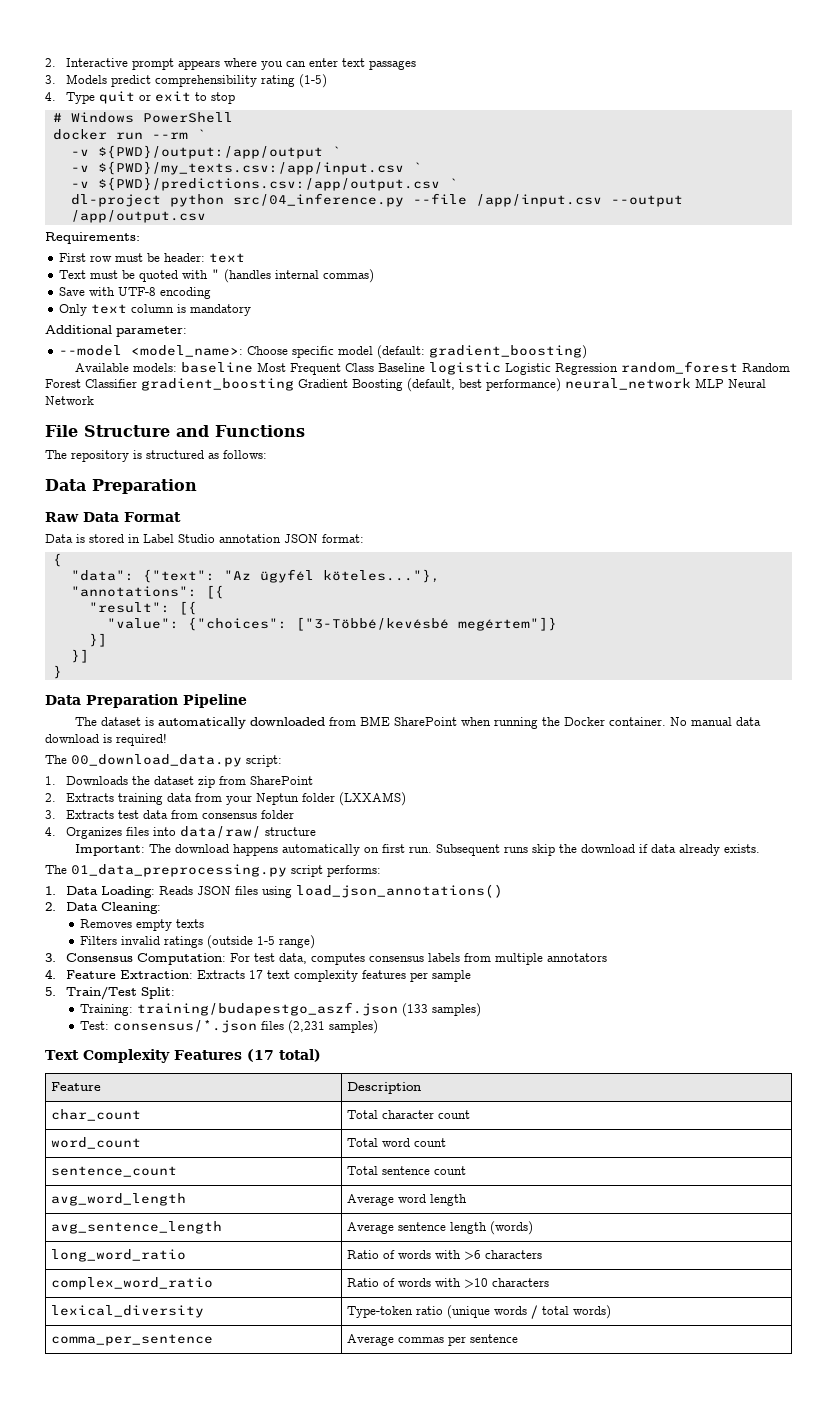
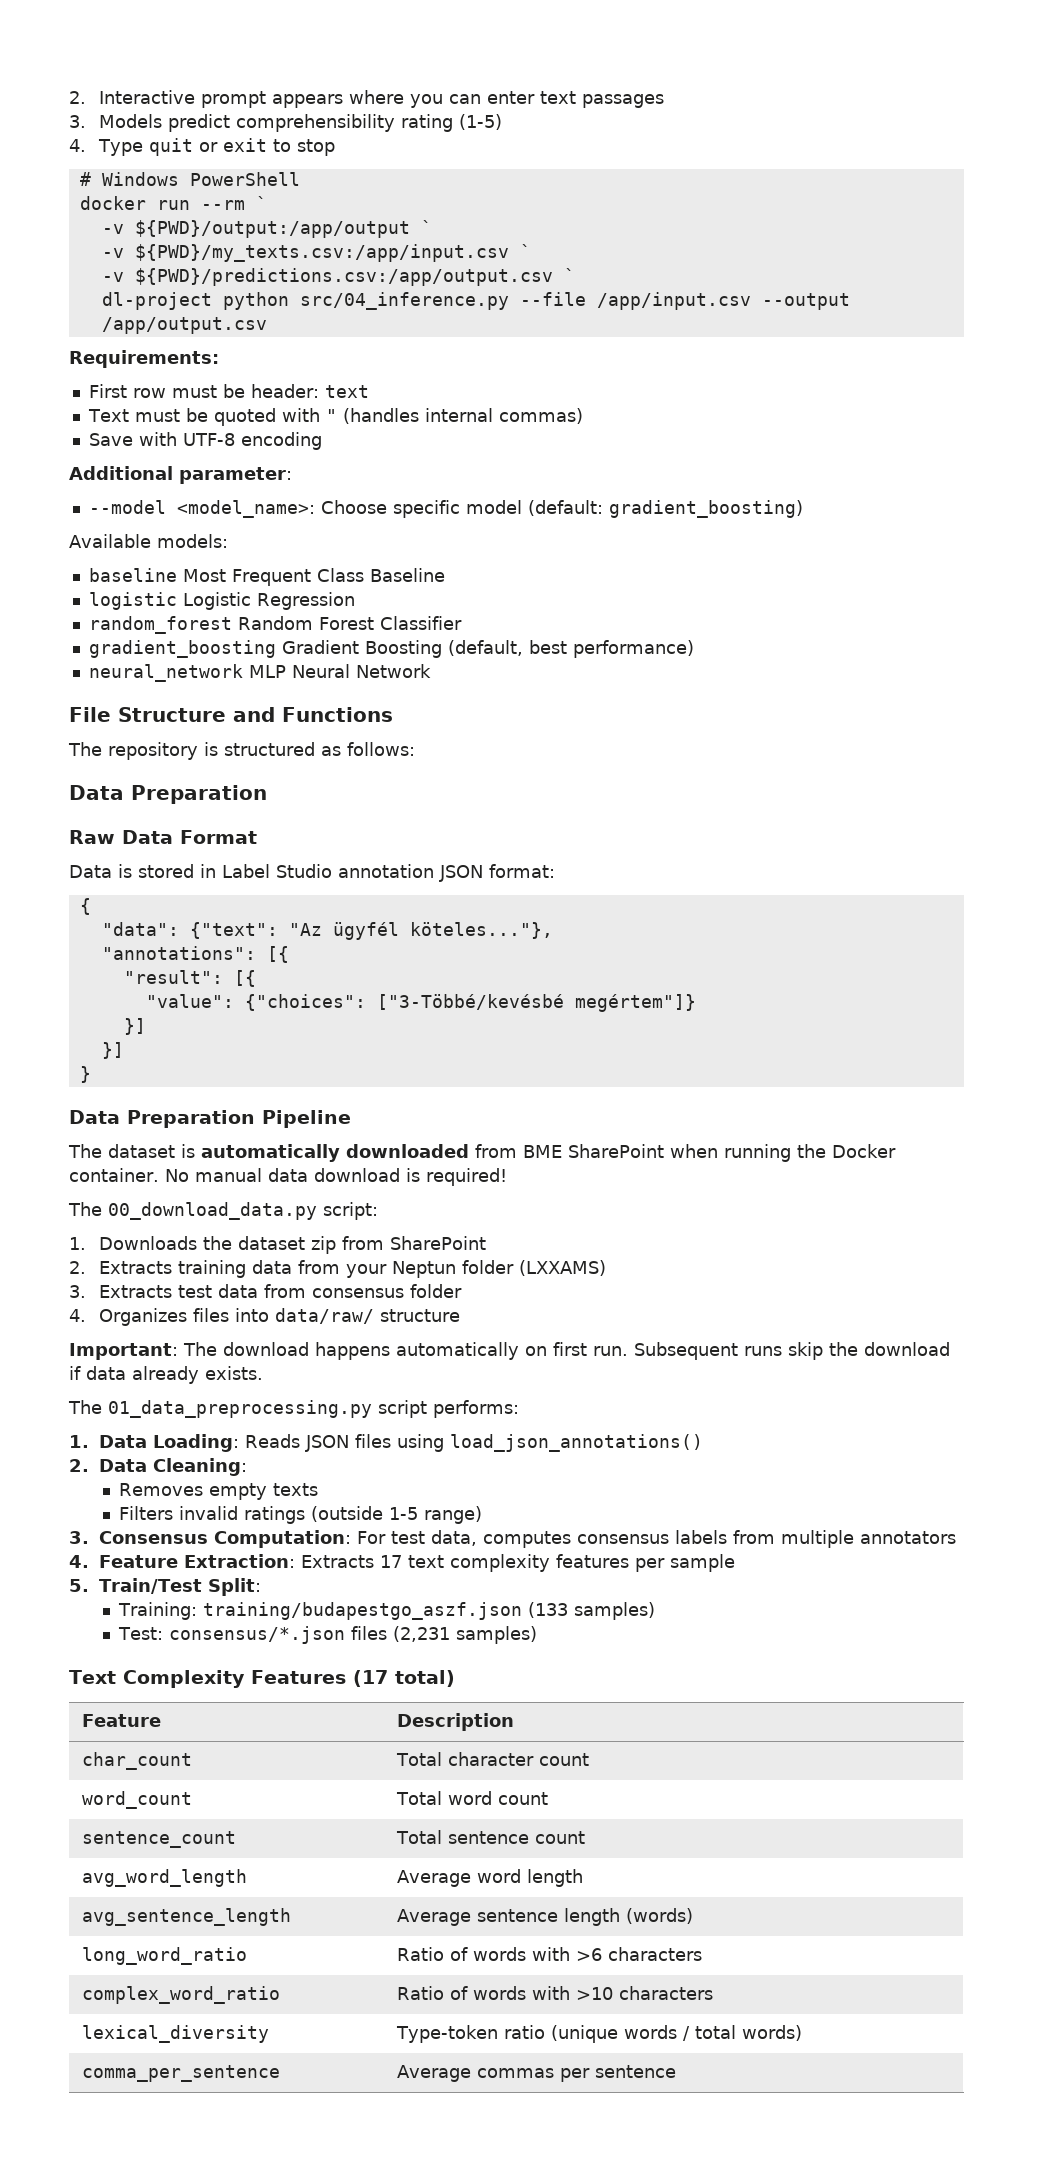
[58,304,251,316] // Only text column is mandatory -> (322, 441) none
(178, 367) none -> (228, 541) //
(426, 367) none -> (445, 575) //
(619, 369) none -> (355, 601) //
(137, 383) none -> (462, 623) //
(561, 385) none -> (694, 649) //

